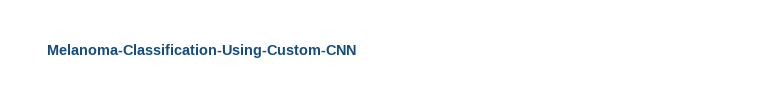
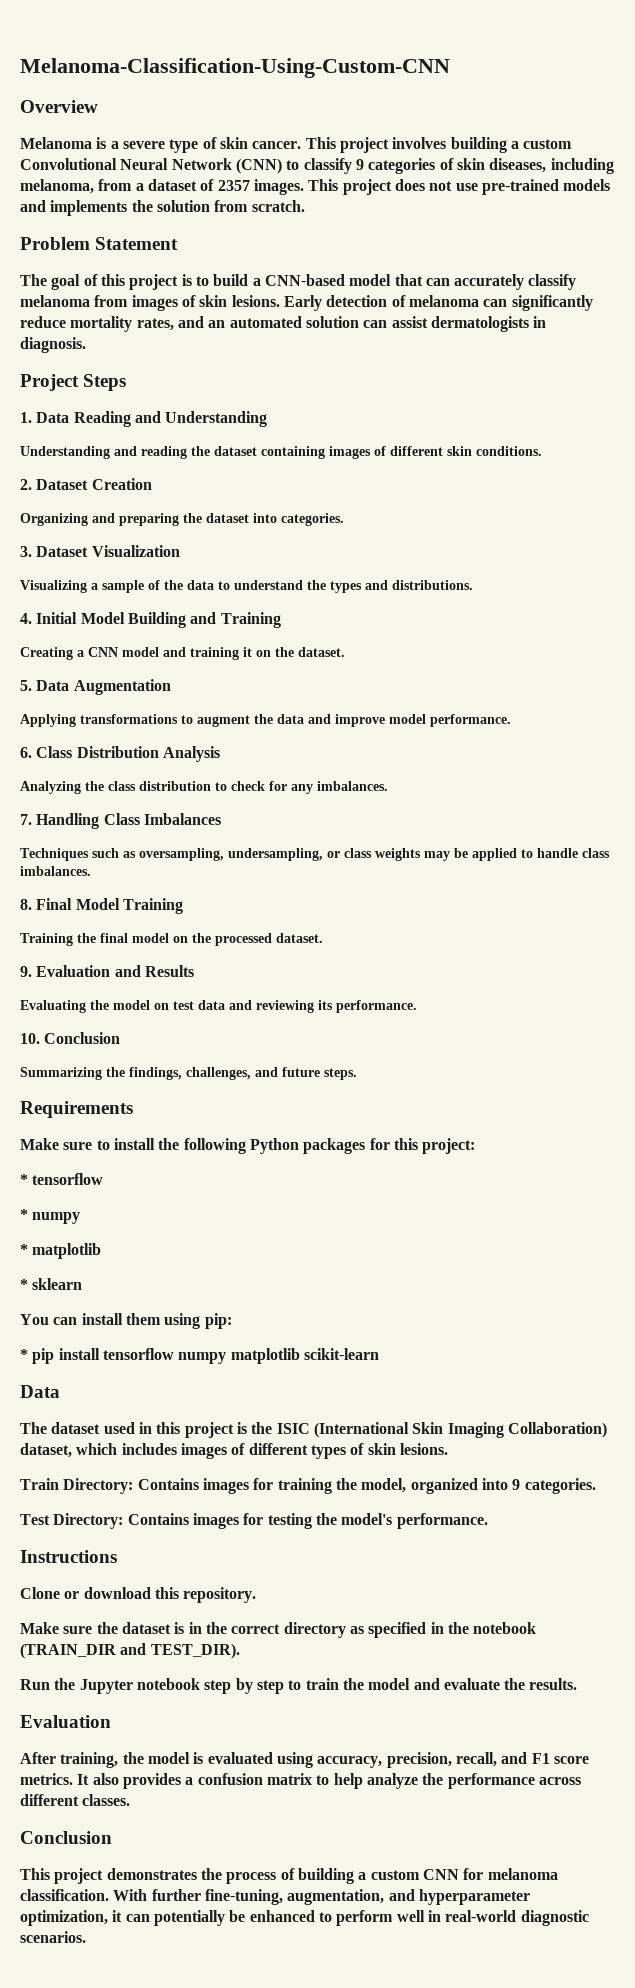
(356, 51) none -> [20,100,98,113] [20,137,573,153] [20,158,614,174] [20,179,611,195] [20,200,305,216] [20,237,179,250] [20,274,577,290] [20,295,593,311] [20,316,547,332] [20,337,86,353] [20,374,127,391] [20,411,268,427] [20,446,542,459] [20,478,152,490] [20,513,344,526] [20,545,180,557] [20,580,473,593] [20,612,281,628] [20,647,345,660] [20,679,171,695] [20,714,511,727] [20,746,220,762] [20,781,388,794] [20,813,221,829] [20,848,610,861] [20,866,91,876] [20,898,183,914] [20,933,323,946] [20,965,194,977] [20,1000,417,1013] [20,1032,121,1044] [20,1067,357,1080] [20,1101,133,1118] [20,1138,476,1154] [20,1173,104,1185] [20,1209,81,1224] [20,1243,102,1259] [20,1278,83,1290] [20,1313,232,1329] [20,1348,379,1364] [20,1385,60,1398] [20,1422,607,1438] [20,1443,448,1459] [20,1478,596,1494] [20,1513,488,1529] [20,1550,117,1563] [20,1587,257,1603] [20,1622,537,1638] [20,1643,240,1659] [20,1678,578,1694] [20,1715,111,1728] [20,1752,589,1768] [20,1773,581,1789] [20,1794,131,1806] [20,1831,112,1844] [20,1868,558,1884] [20,1889,530,1905] [20,1910,589,1926] [20,1931,86,1943] // Overview // Melanoma is a severe type of skin cancer. This project involves building a custom Convolutional Neural Network (CNN) to classify 9 categories of skin diseases, including melanoma, from a dataset of 2357 images. This project does not use pre-trained models and implements the solution from scratch. // Problem Statement // The goal of this project is to build a CNN-based model that can accurately classify melanoma from images of skin lesions. Early detection of melanoma can significantly reduce mortality rates, and an automated solution can assist dermatologists in diagnosis. // Project Steps // 1. Data Reading and Understanding // Understanding and reading the dataset containing images of different skin conditions. // 2. Dataset Creation // Organizing and preparing the dataset into categories. // 3. Dataset Visualization // Visualizing a sample of the data to understand the types and distributions. // 4. Initial Model Building and Training // Creating a CNN model and training it on the dataset. // 5. Data Augmentation // Applying transformations to augment the data and improve model performance. // 6. Class Distribution Analysis // Analyzing the class distribution to check for any imbalances. // 7. Handling Class Imbalances // Techniques such as oversampling, undersampling, or class weights may be applied to handle class imbalances. // 8. Final Model Training // Training the final model on the processed dataset. // 9. Evaluation and Results // Evaluating the model on test data and reviewing its performance. // 10. Conclusion // Summarizing the findings, challenges, and future steps. // Requirements // Make sure to install the following Python packages for this project: // * tensorflow // * numpy // * matplotlib // * sklearn // You can install them using pip: // * pip install tensorflow numpy matplotlib scikit-learn // Data // The dataset used in this project is the ISIC (International Skin Imaging Collaboration) dataset, which includes images of different types of skin lesions. // Train Directory: Contains images for training the model, organized into 9 categories. // Test Directory: Contains images for testing the model's performance. // Instructions // Clone or download this repository. // Make sure the dataset is in the correct directory as specified in the notebook (TRAIN_DIR and TEST_DIR). // Run the Jupyter notebook step by step to train the model and evaluate the results. // Evaluation // After training, the model is evaluated using accuracy, precision, recall, and F1 score metrics. It also provides a confusion matrix to help analyze the performance across different classes. // Conclusion // This project demonstrates the process of building a custom CNN for melanoma classification. With further fine-tuning, augmentation, and hyperparameter optimization, it can potentially be enhanced to perform well in real-world diagnostic scenarios.

